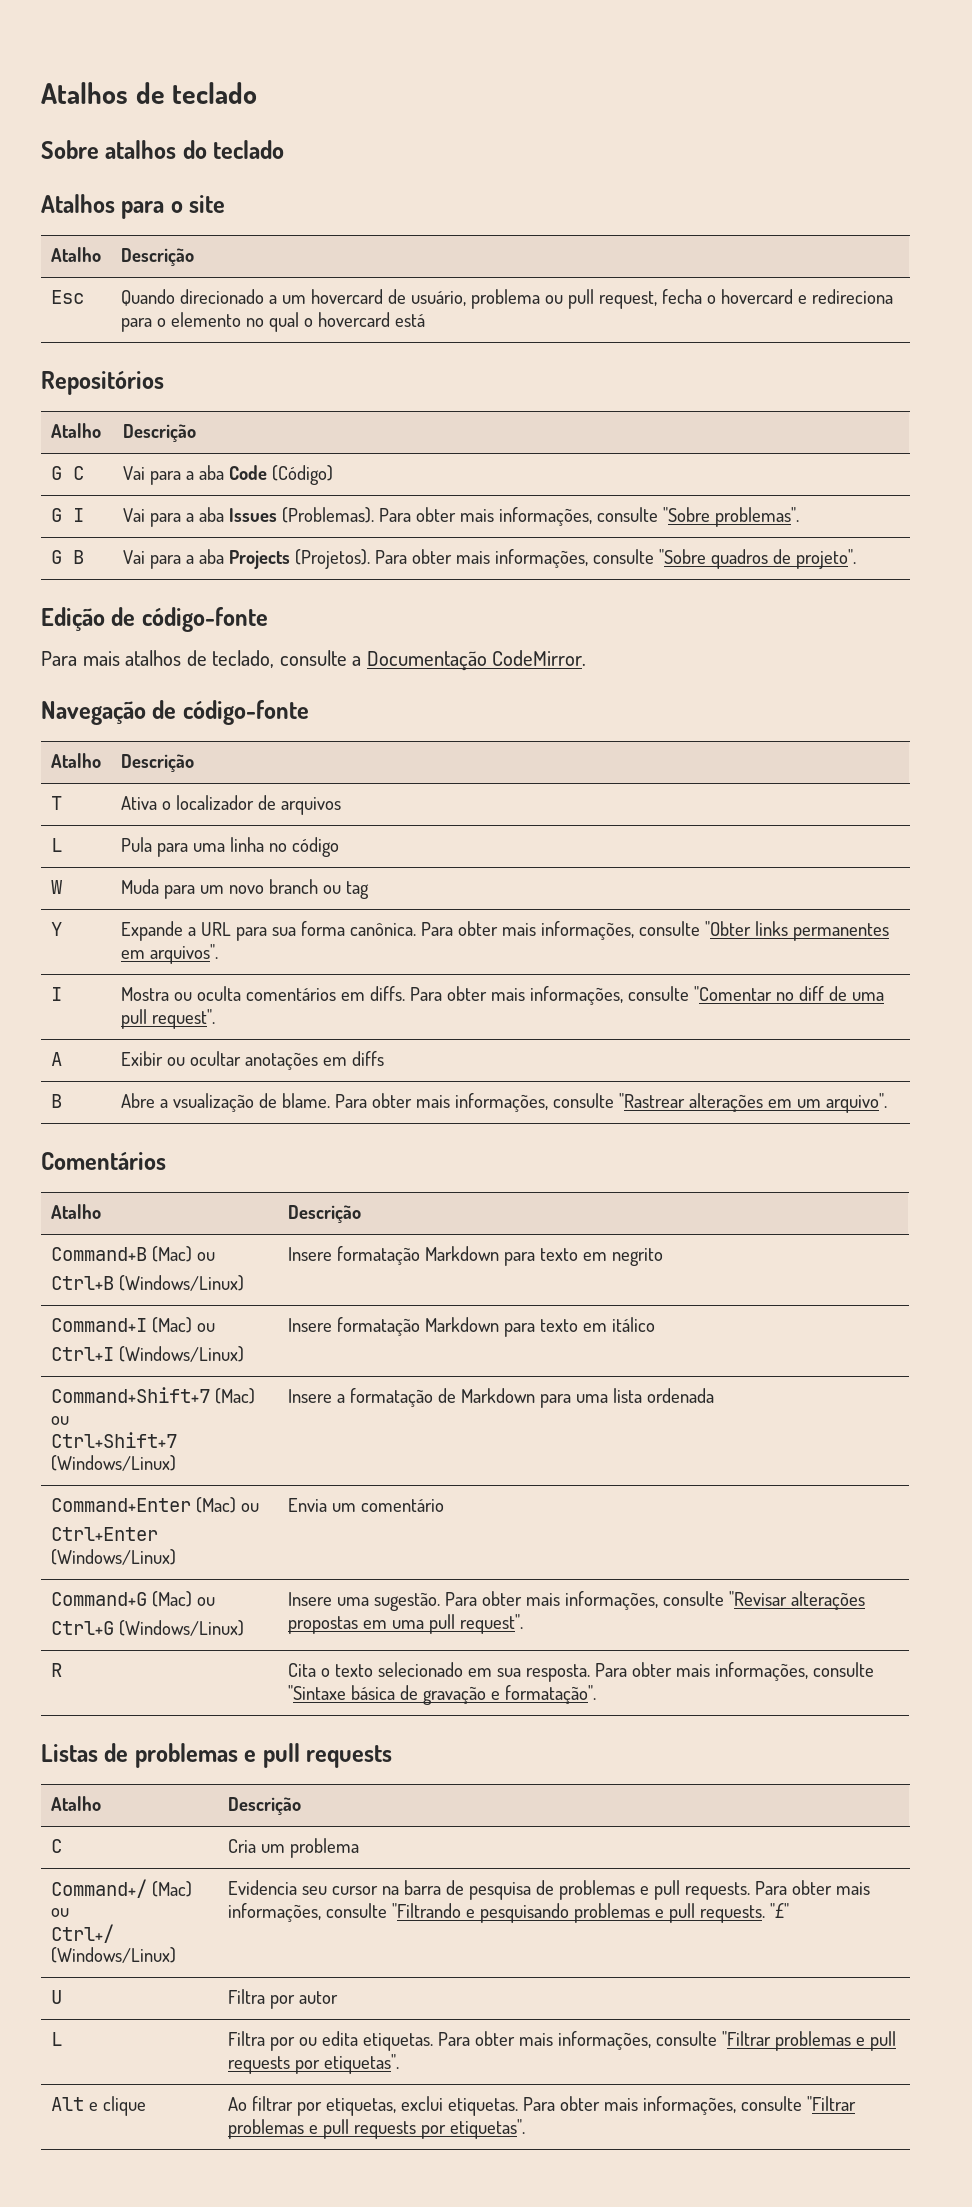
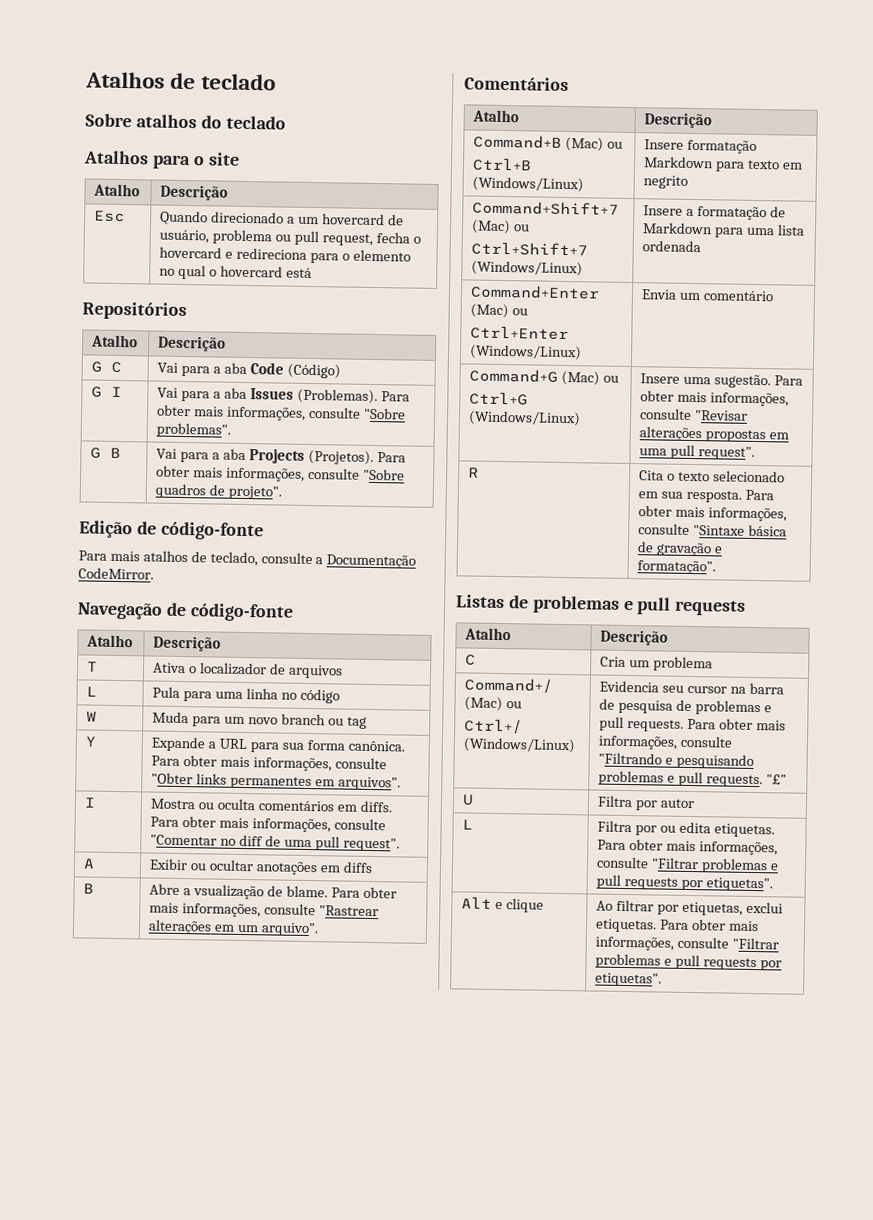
[50,1317,215,1333] [50,1346,244,1362] [287,1317,655,1337] // Command+I (Mac) ou // Ctrl+I (Windows/Linux) | Insere formatação Markdown para texto em itálico -> (689, 182) none

